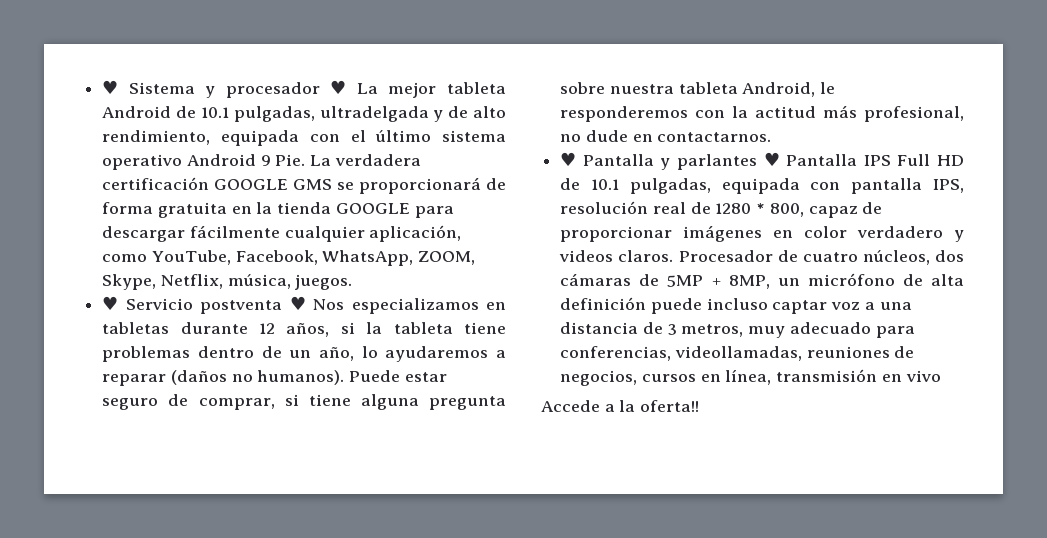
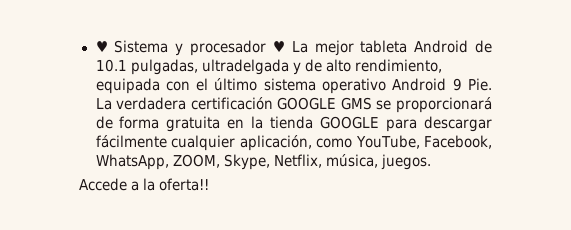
[102,296,506,314] [102,322,507,337] [102,346,507,362] [102,370,447,386] [102,394,506,410] [560,82,836,97] [560,105,964,122] [560,130,772,142] [560,152,964,170] [560,178,964,194] [560,201,883,218] [560,225,964,242] [559,250,964,265] [560,273,964,289] [560,297,912,314] [560,322,915,338] [560,346,915,361] [560,369,941,386] // ♥ Servicio postventa ♥ Nos especializamos en tabletas durante 12 años, si la tableta tiene problemas dentro de un año, lo ayudaremos a reparar (daños no humanos). Puede estar seguro de comprar, si tiene alguna pregunta sobre nuestra tableta Android, le responderemos con la actitud más profesional, no dude en contactarnos. // ♥ Pantalla y parlantes ♥ Pantalla IPS Full HD de 10.1 pulgadas, equipada con pantalla IPS, resolución real de 1280 * 800, capaz de proporcionar imágenes en color verdadero y videos claros. Procesador de cuatro núcleos, dos cámaras de 5MP + 8MP, un micrófono de alta definición puede incluso captar voz a una distancia de 3 metros, muy adecuado para conferencias, videollamadas, reuniones de negocios, cursos en línea, transmisión en vivo -> (431, 162) none

